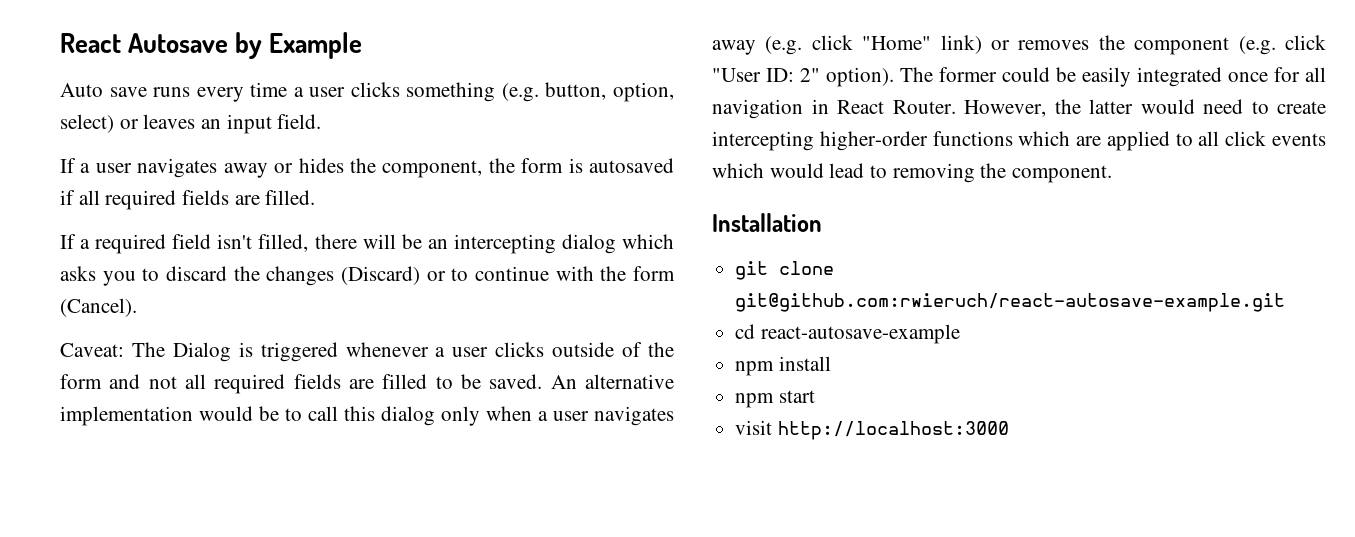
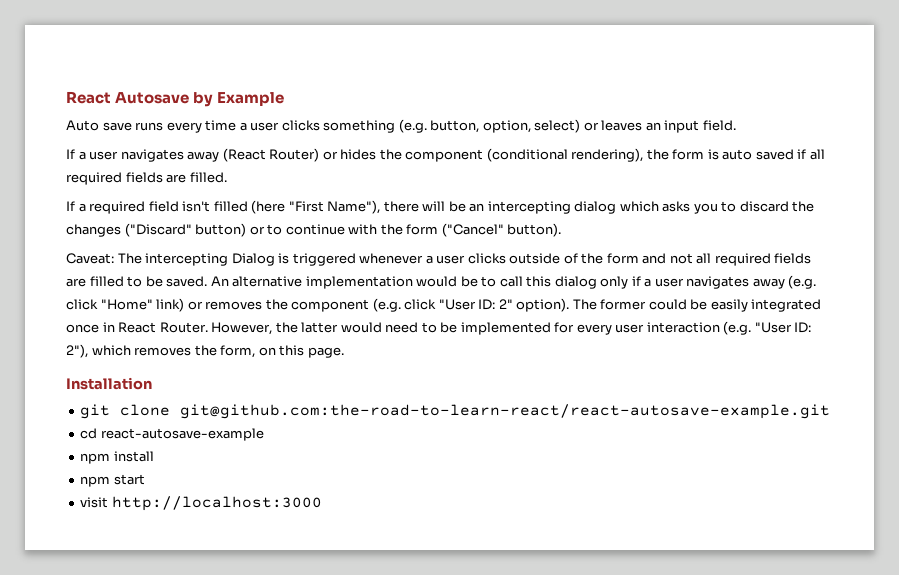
(268, 170) none -> [222,148,320,162] (React Router)
[382,160,483,178] component, -> [405,148,644,162] component (conditional rendering),
[589,158,675,173] autosaved -> [722,149,794,160] auto saved
[258,234,309,252] filled, -> [213,200,381,214] filled (here "First Name"),
[341,266,420,285] (Discard) -> [124,223,247,237] ("Discard" button)
[60,298,137,317] (Cancel). -> [441,223,562,237] ("Cancel" button).
(165, 349) none -> [145,253,229,266] intercepting
[486,406,532,421] when -> [631,276,641,286] if
[1274,67,1326,82] [712,99,803,119] for all navigation -> (99, 328) none
[1277,101,1326,114] [712,131,1326,151] [712,163,1113,183] create intercepting higher-order functions which are applied to all click events which would lead to removing the component. -> [440,321,812,335] [66,344,344,358] be implemented for every user interaction (e.g. "User ID: 2"), which removes the form, on this page.
[735,293,1286,312] git@github.com:rwieruch/react-autosave-example.git -> [180,404,831,419] git@github.com:the-road-to-learn-react/react-autosave-example.git

